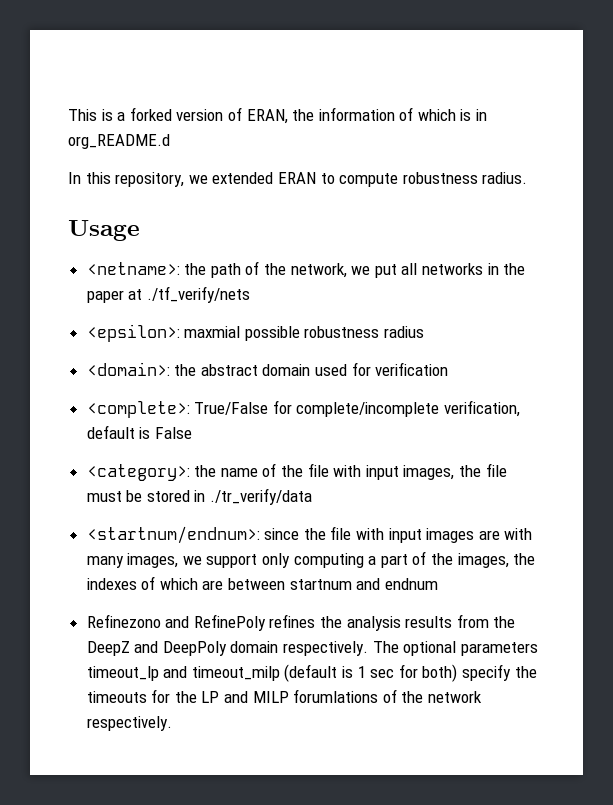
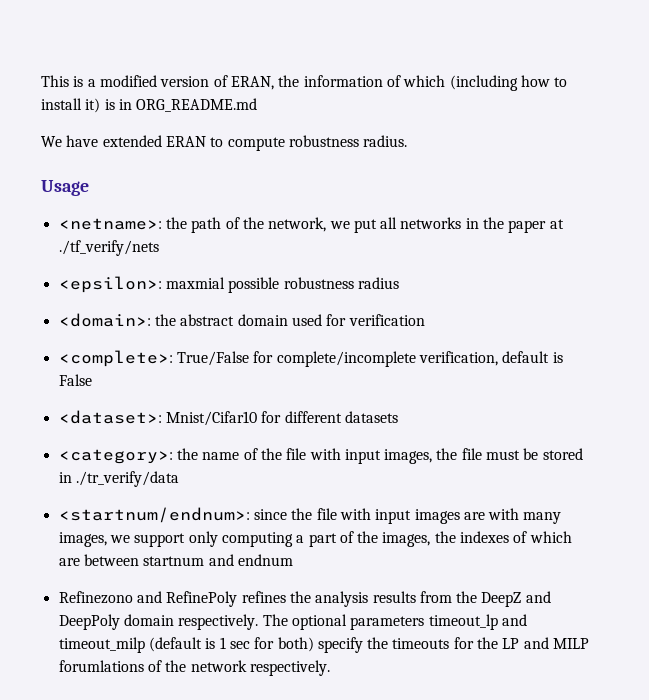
[129,107,172,121] forked -> [99,75,157,87] modified
[460,109,488,121] [68,134,170,149] [68,172,208,187] is in org_README.d // In this repository, we -> [449,75,568,91] [41,98,258,113] [41,135,99,147] (including how to install it) is in ORG_README.md // We have
(192, 433) none -> [58,410,398,426] // <dataset>: Mnist/Cifar10 for different datasets

